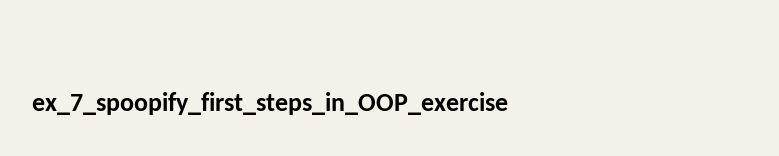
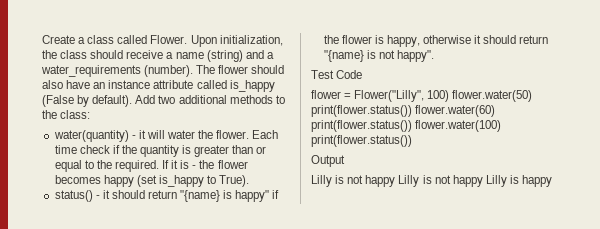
[32,92,508,115] ex_7_spoopify_first_steps_in_OOP_exercise -> [42,35,283,47] [42,50,274,62] [41,65,285,77] [42,80,275,92] [42,95,285,107] [42,110,91,119] [53,130,279,142] [54,145,267,157] [54,160,248,172] [54,175,250,187] [54,190,280,202] [323,35,549,47] [323,50,434,62] [311,70,363,79] [311,90,533,102] [311,105,496,117] [311,120,502,132] [311,135,412,147] [311,155,345,167] [311,175,553,187] Create a class called Flower. Upon initialization, the class should receive a name (string) and a water_requirements (number). The flower should also have an instance attribute called is_happy (False by default). Add two additional methods to the class: // water(quantity) - it will water the flower. Each time check if the quantity is greater than or equal to the required. If it is - the flower becomes happy (set is_happy to True). // status() - it should return "{name} is happy" if the flower is happy, otherwise it should return "{name} is not happy". // Test Code // flower = Flower("Lilly", 100) flower.water(50) print(flower.status()) flower.water(60) print(flower.status()) flower.water(100) print(flower.status()) // Output // Lilly is not happy Lilly is not happy Lilly is happy

